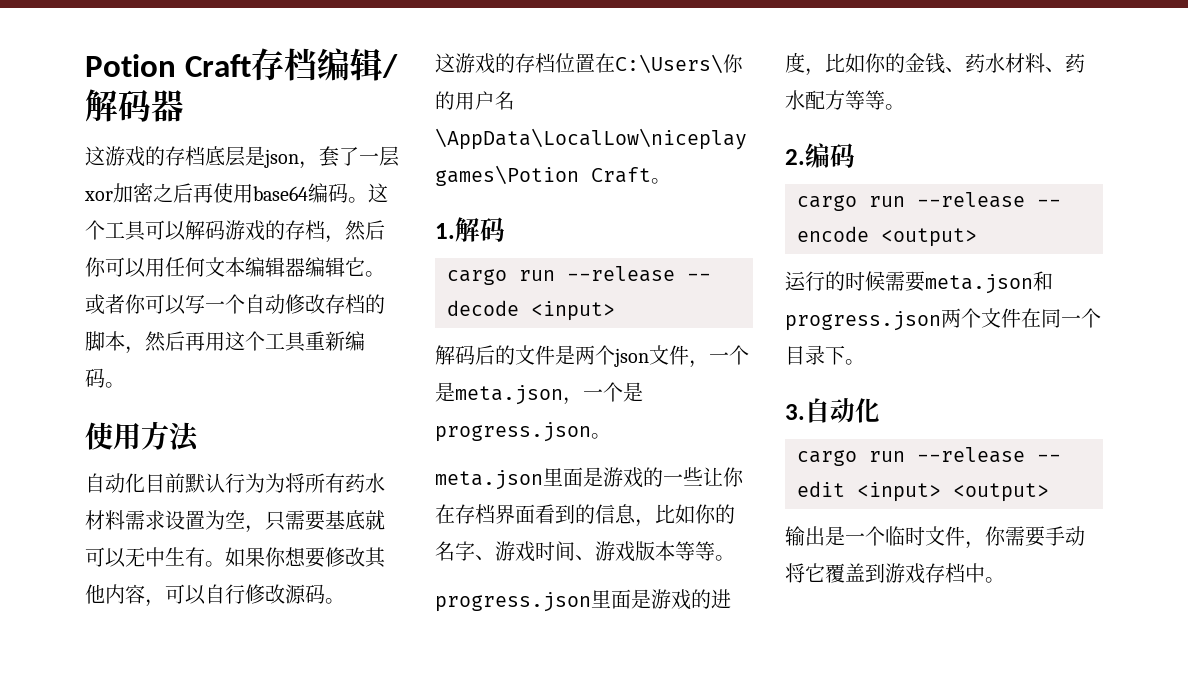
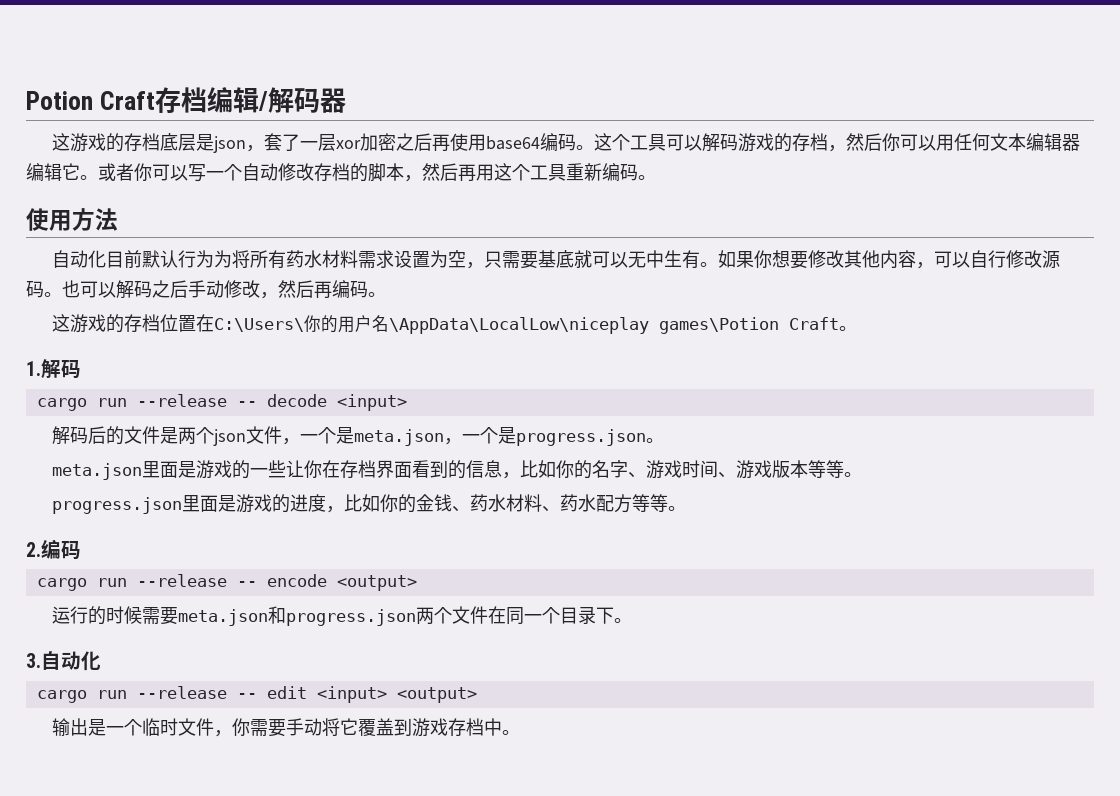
(345, 601) none -> [62,280,386,299] 也可以解码之后手动修改，然后再编码。

